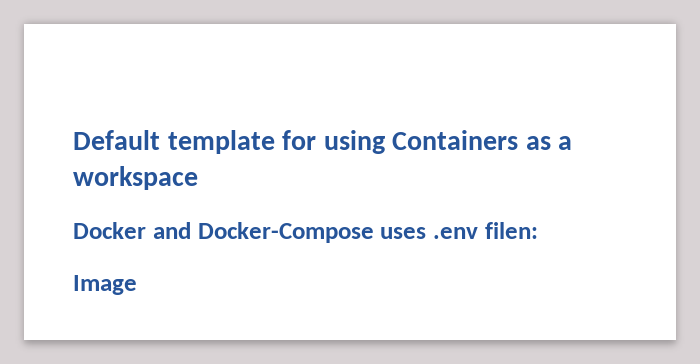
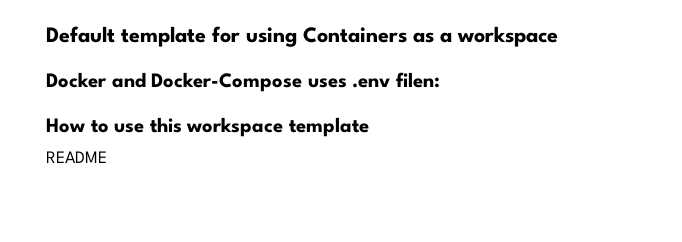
[73,275,137,295] Image -> [46,117,369,137] [46,151,107,163] How to use this workspace template // README

